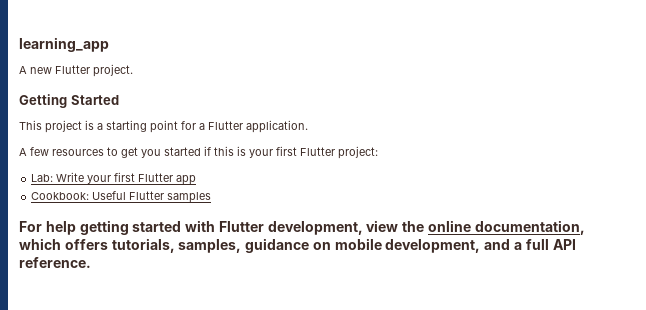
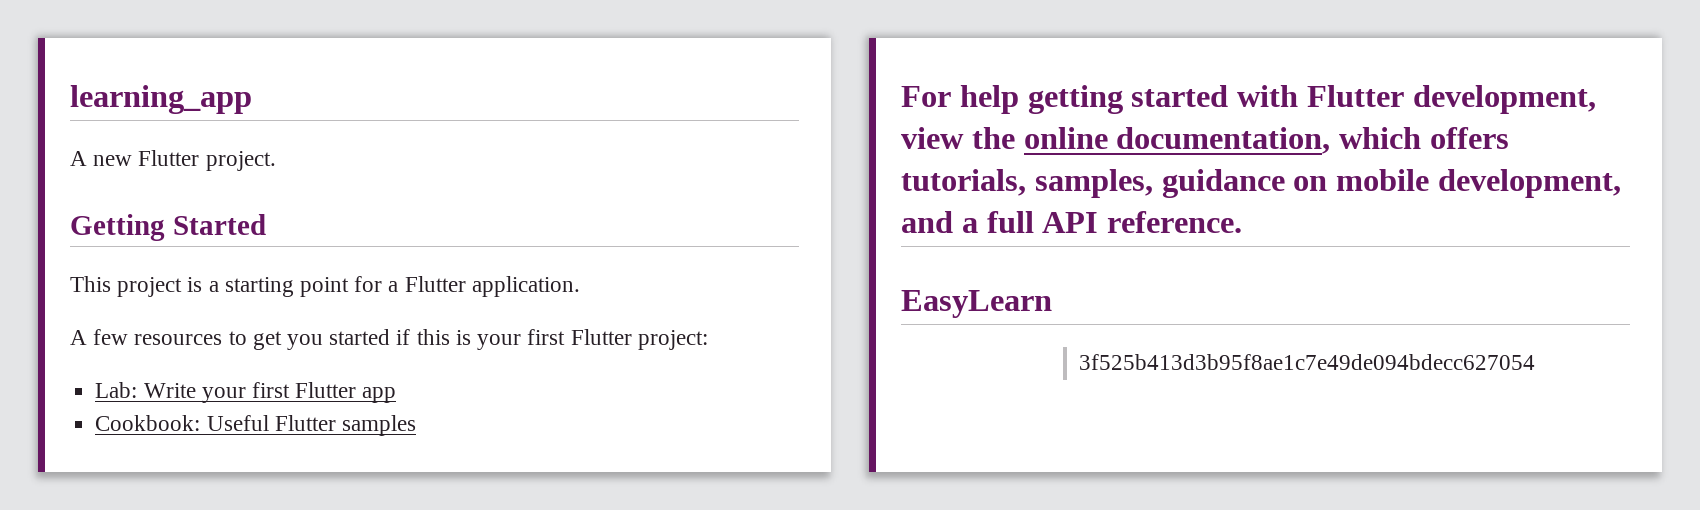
(91, 262) none -> [901,290,1052,318] [1079,354,1536,370] // EasyLearn // 3f525b413d3b95f8ae1c7e49de094bdecc627054

